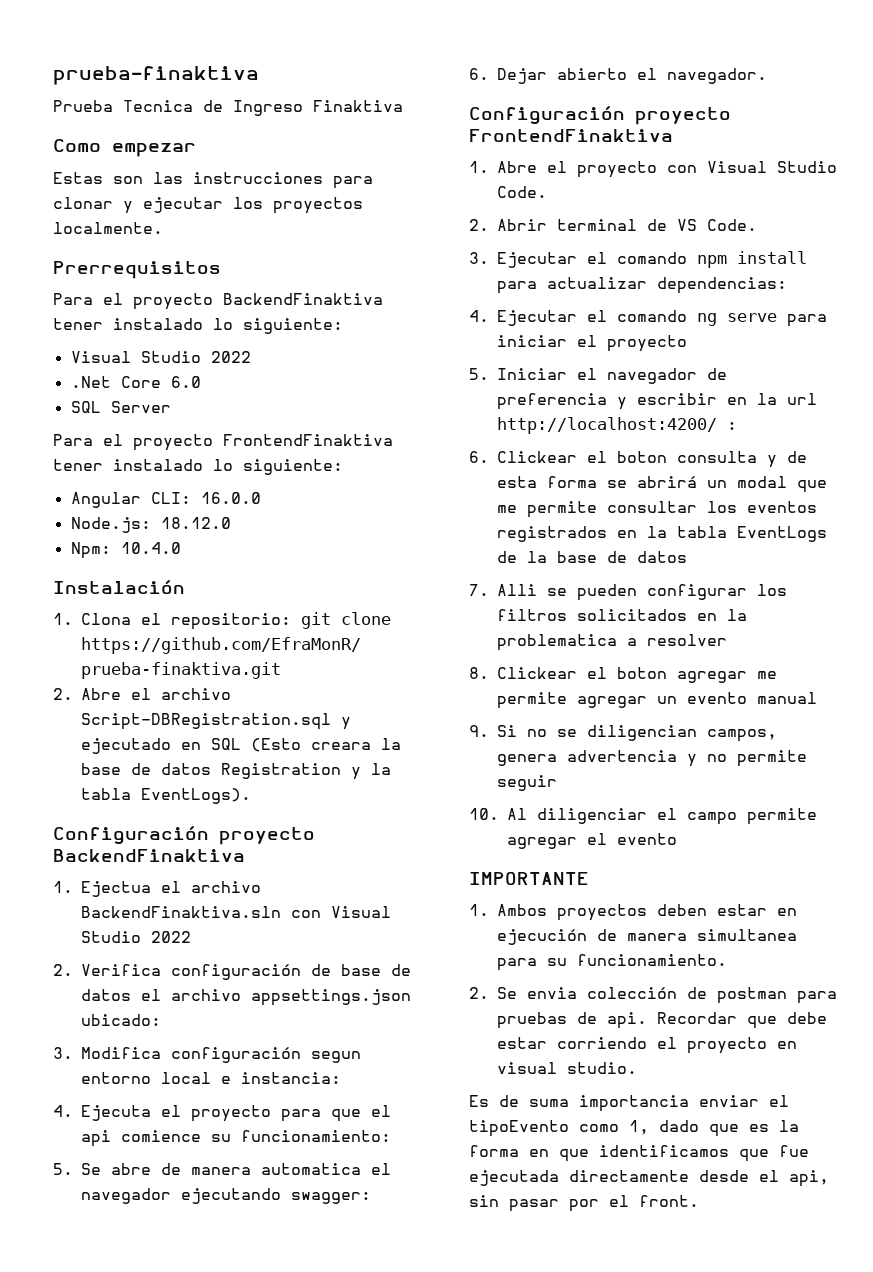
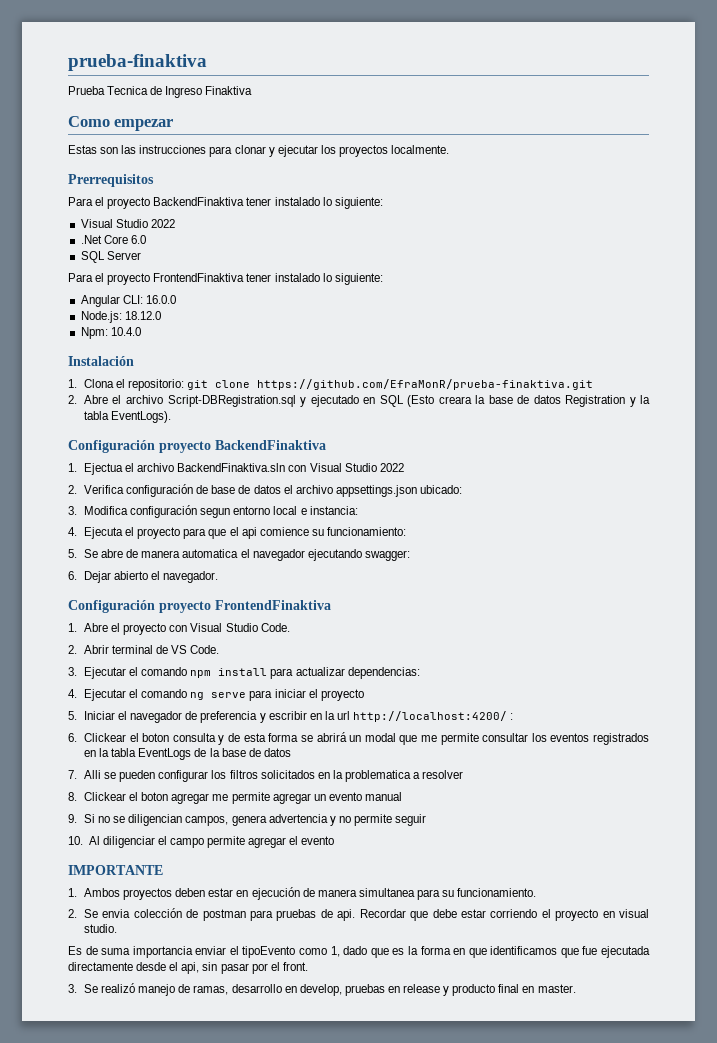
(699, 1201) none -> [68,983,576,996] // 3. Se realizó manejo de ramas, desarrollo en develop, pruebas en release y producto final en master.

